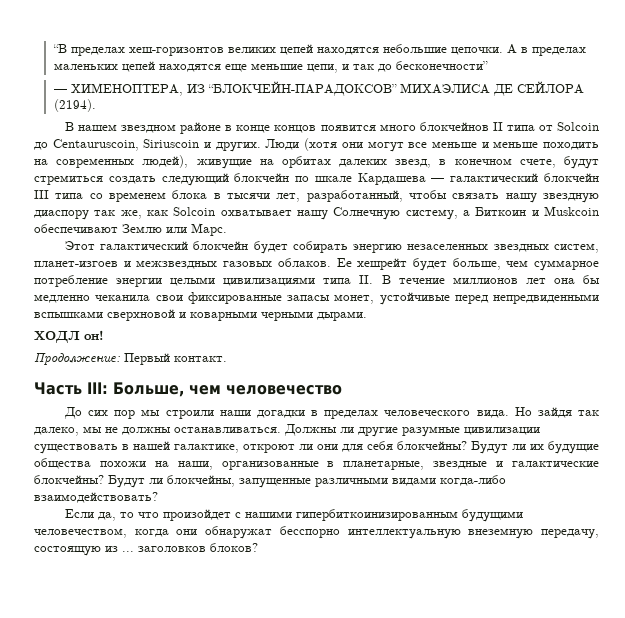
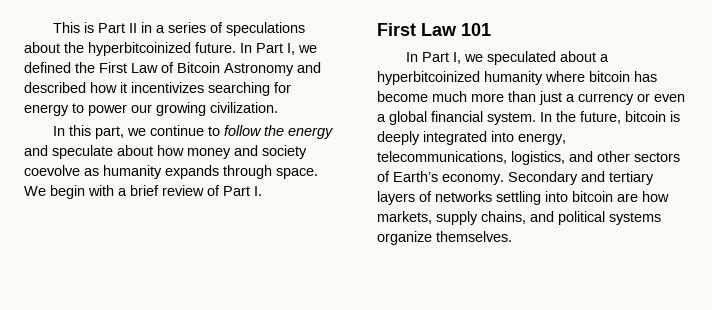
[52,44,586,56] [53,61,488,73] [53,81,584,96] [53,99,96,112] [64,122,599,134] [34,138,599,152] [34,155,599,169] [34,173,599,186] [34,190,599,203] [34,206,599,220] [34,223,227,236] [64,241,599,254] [34,258,599,271] [34,275,600,287] [34,292,599,305] [34,309,367,321] [34,330,104,343] [34,353,227,365] [34,382,342,397] [63,407,599,419] [34,424,540,437] [34,441,599,454] [34,458,600,470] [34,475,506,488] [34,492,158,503] [64,509,523,522] [34,526,599,539] [34,543,258,556] “В пределах хеш-горизонтов великих цепей находятся небольшие цепочки. А в пределах маленьких цепей находятся еще меньшие цепи, и так до бесконечности” // — ХИМЕНОПТЕРА, ИЗ “БЛОКЧЕЙН-ПАРАДОКСОВ” МИХАЭЛИСА ДЕ СЕЙЛОРА (2194). // В нашем звездном районе в конце концов появится много блокчейнов II типа от Solcoin до Centauruscoin, Siriuscoin и других. Люди (хотя они могут все меньше и меньше походить на современных людей), живущие на орбитах далеких звезд, в конечном счете, будут стремиться создать следующий блокчейн по шкале Кардашева — галактический блокчейн III типа со временем блока в тысячи лет, разработанный, чтобы связать нашу звездную диаспору так же, как Solcoin охватывает нашу Солнечную систему, а Биткоин и Muskcoin обеспечивают Землю или Марс. // Этот галактический блокчейн будет собирать энергию незаселенных звездных систем, планет-изгоев и межзвездных газовых облаков. Ее хешрейт будет больше, чем суммарное потребление энергии целыми цивилизациями типа II. В течение миллионов лет она бы медленно чеканила свои фиксированные запасы монет, устойчивые перед непредвиденными вспышками сверхновой и коварными черными дырами. // ХОДЛ он! // Продолжение: Первый контакт. // Часть III: Больше, чем человечество // До сих пор мы строили наши догадки в пределах человеческого вида. Но зайдя так далеко, мы не должны останавливаться. Должны ли другие разумные цивилизации существовать в нашей галактике, откроют ли они для себя блокчейны? Будут ли их будущие общества похожи на наши, организованные в планетарные, звездные и галактические блокчейны? Будут ли блокчейны, запущенные различными видами когда-либо взаимодействовать? // Если да, то что произойдет с нашими гипербиткоинизированным будущими человечеством, когда они обнаружат бесспорно интеллектуальную внеземную передачу, состоящую из ... заголовков блоков? -> [53,22,306,36] [24,42,317,56] [24,62,321,76] [24,82,291,96] [24,102,278,116] [53,125,334,139] [24,145,307,159] [24,165,318,179] [24,185,262,199] [377,23,491,36] [406,51,610,65] [377,71,657,85] [377,91,685,105] [377,111,680,125] [377,131,566,145] [377,151,680,165] [377,171,654,185] [377,191,669,205] [377,211,661,225] [377,231,512,245] This is Part II in a series of speculations about the hyperbitcoinized future. In Part I, we defined the First Law of Bitcoin Astronomy and described how it incentivizes searching for energy to power our growing civilization. // In this part, we continue to follow the energy and speculate about how money and society coevolve as humanity expands through space. We begin with a brief review of Part I. // First Law 101 // In Part I, we speculated about a hyperbitcoinized humanity where bitcoin has become much more than just a currency or even a global financial system. In the future, bitcoin is deeply integrated into energy, telecommunications, logistics, and other sectors of Earth’s economy. Secondary and tertiary layers of networks settling into bitcoin are how markets, supply chains, and political systems organize themselves.

